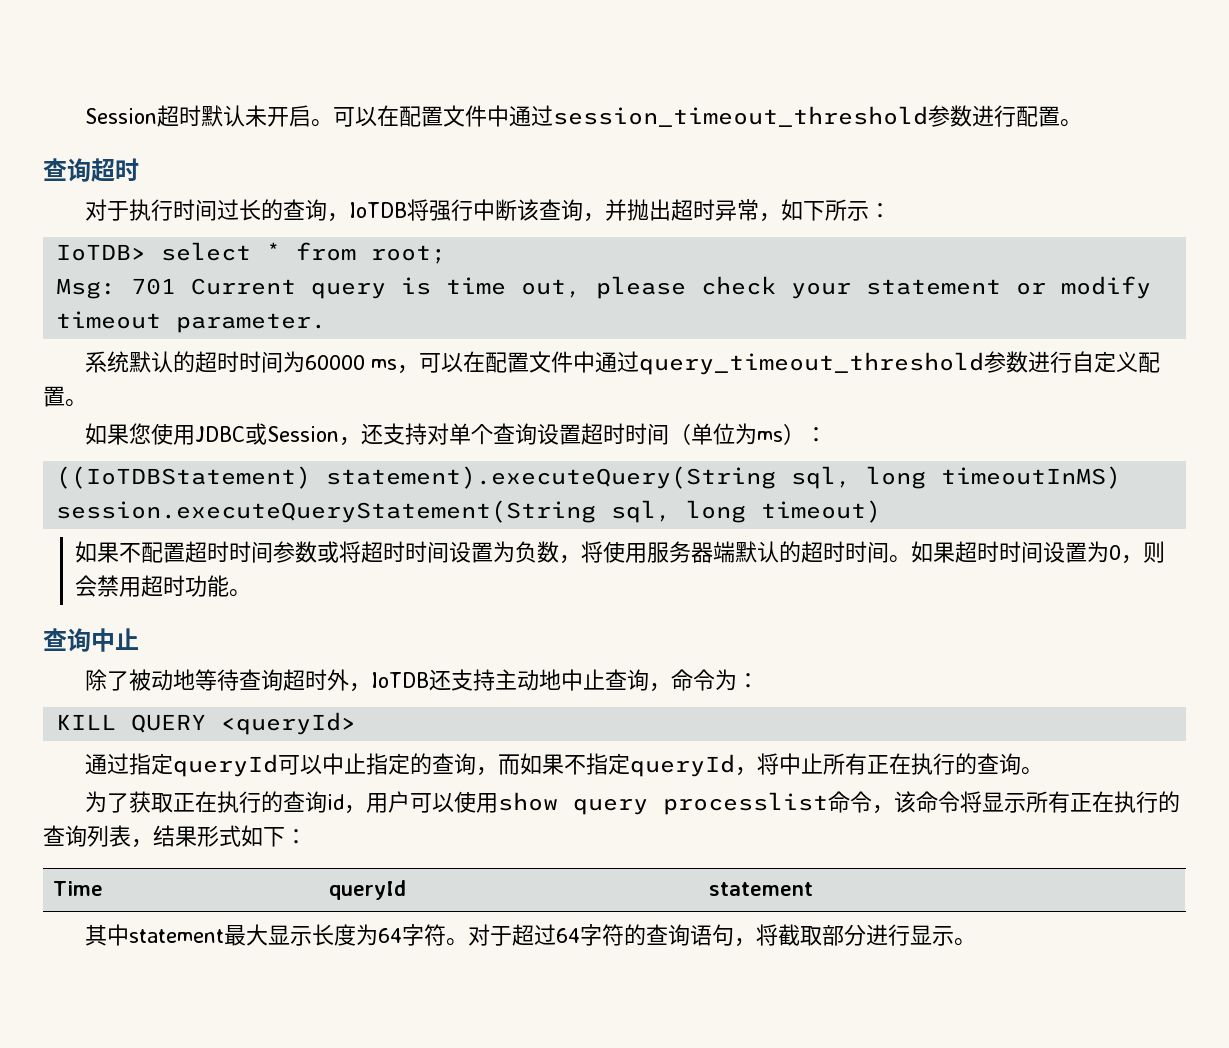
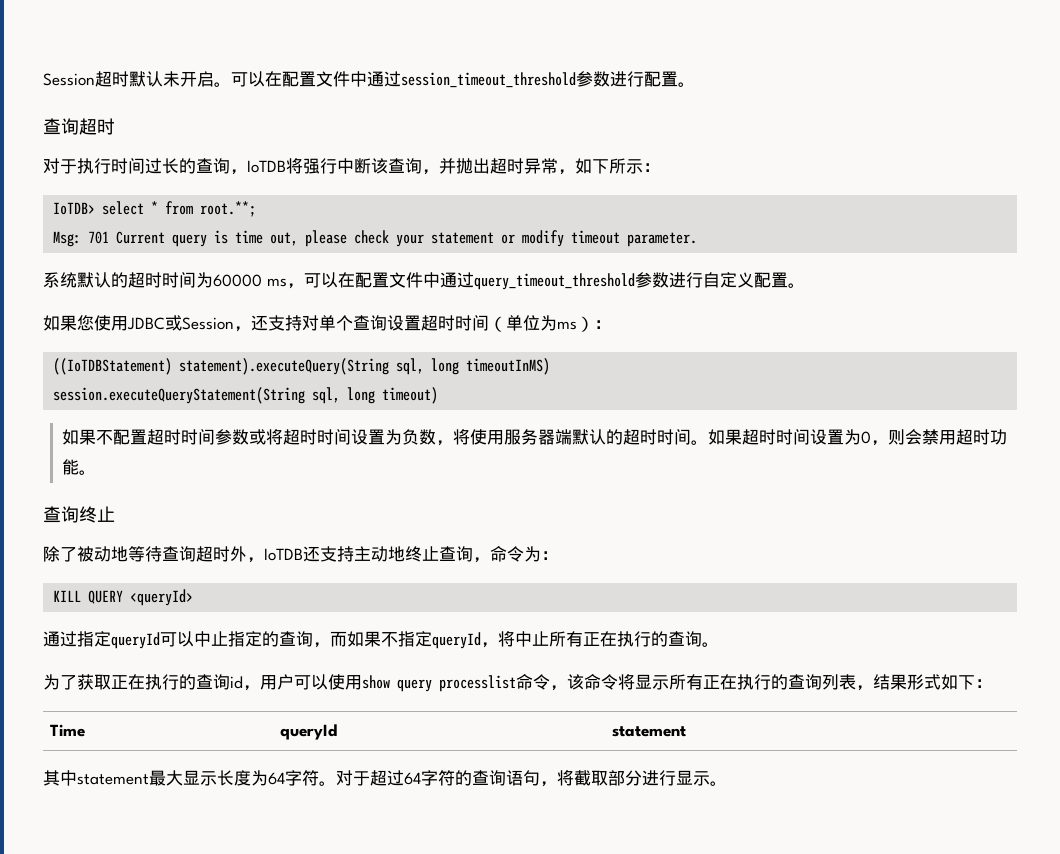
[371,245,447,264] root; -> [200,201,257,217] root.**;
[91,628,115,652] 中 -> [79,506,97,523] 终
[560,669,583,691] 中 -> [405,546,422,562] 终

